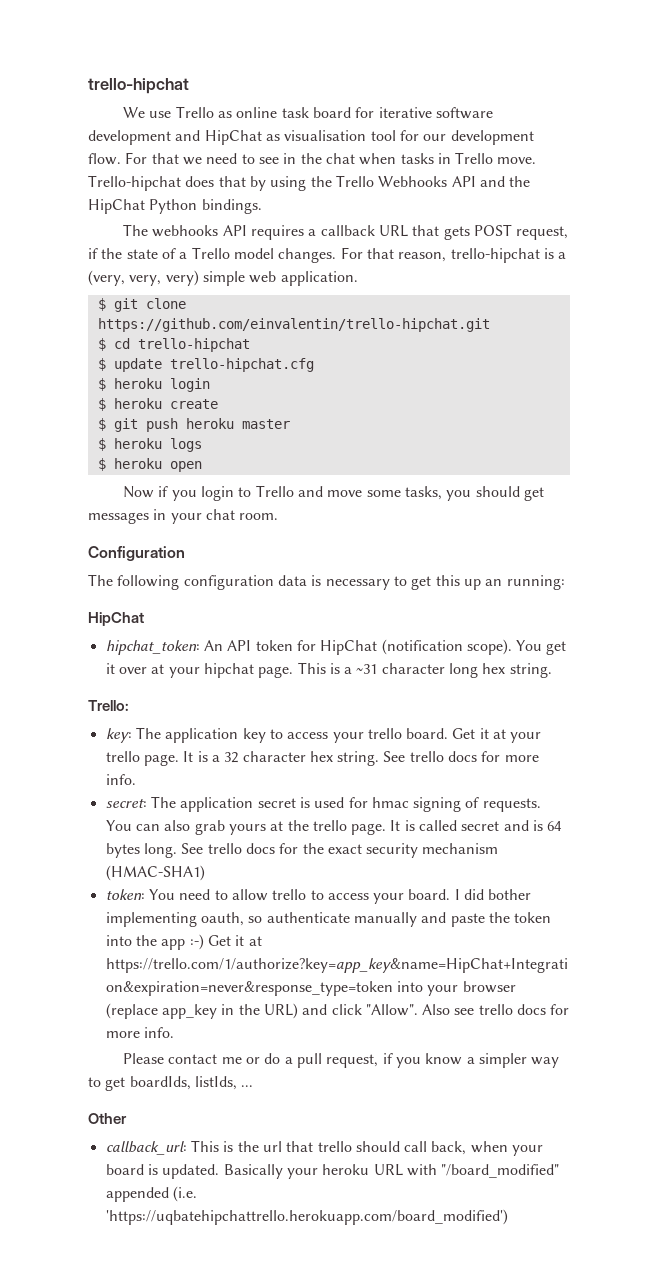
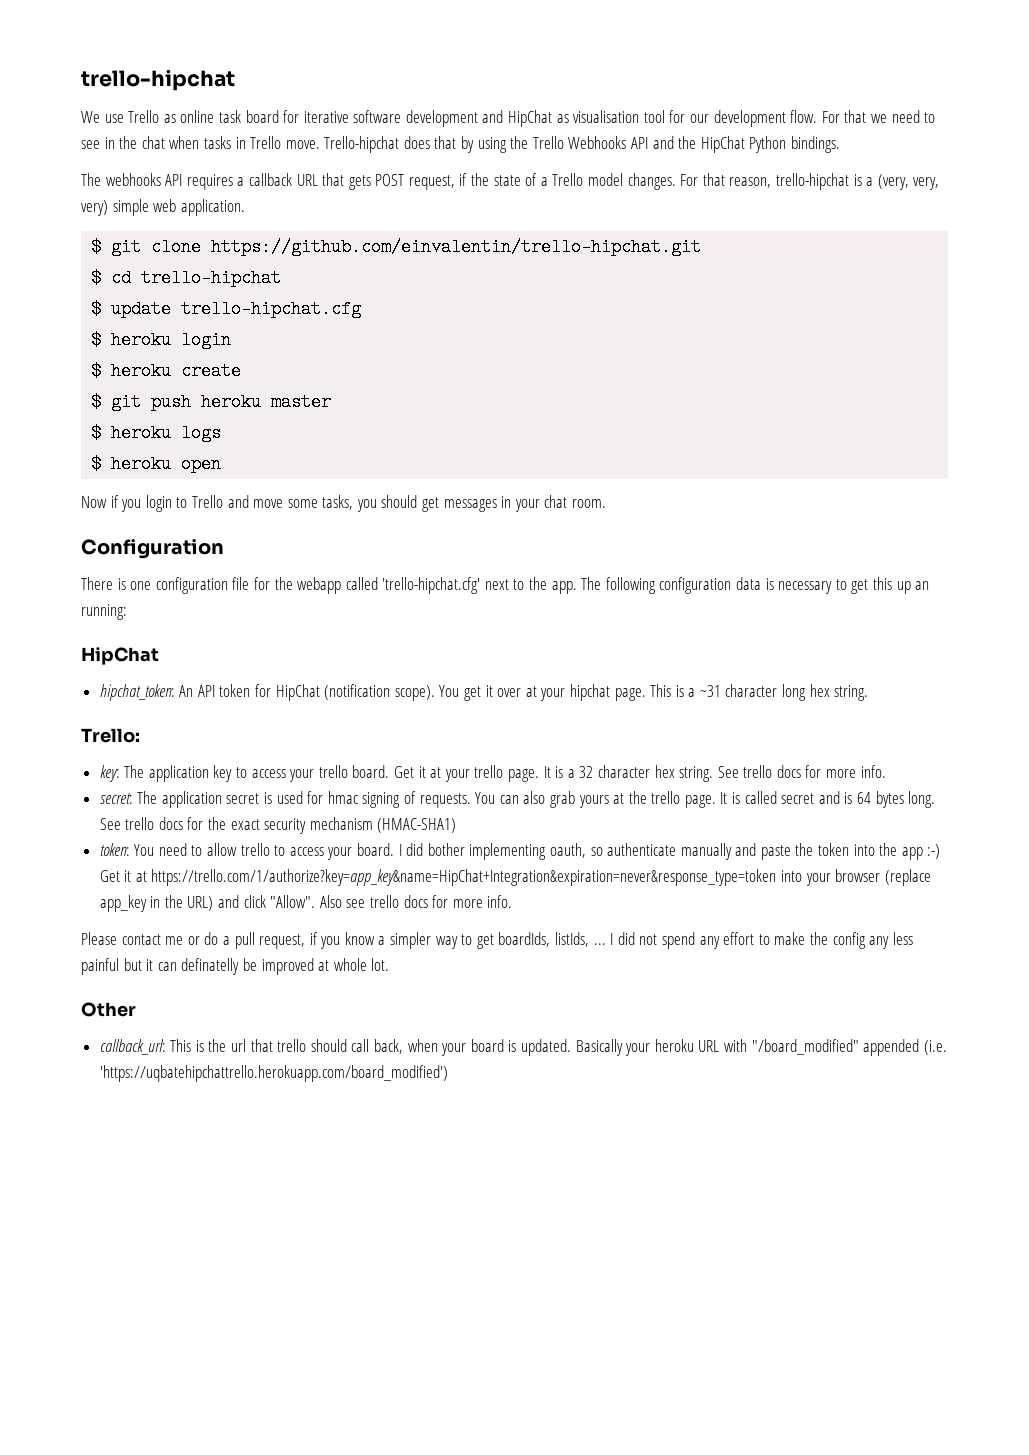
(185, 553) none -> [81,577,577,594] There is one configuration file for the webapp called 'trello-hipchat.cfg' next to the app.
(254, 1086) none -> [610,932,913,949] [81,958,390,975] I did not spend any effort to make the config any less painful but it can definatelly be improved at whole lot.

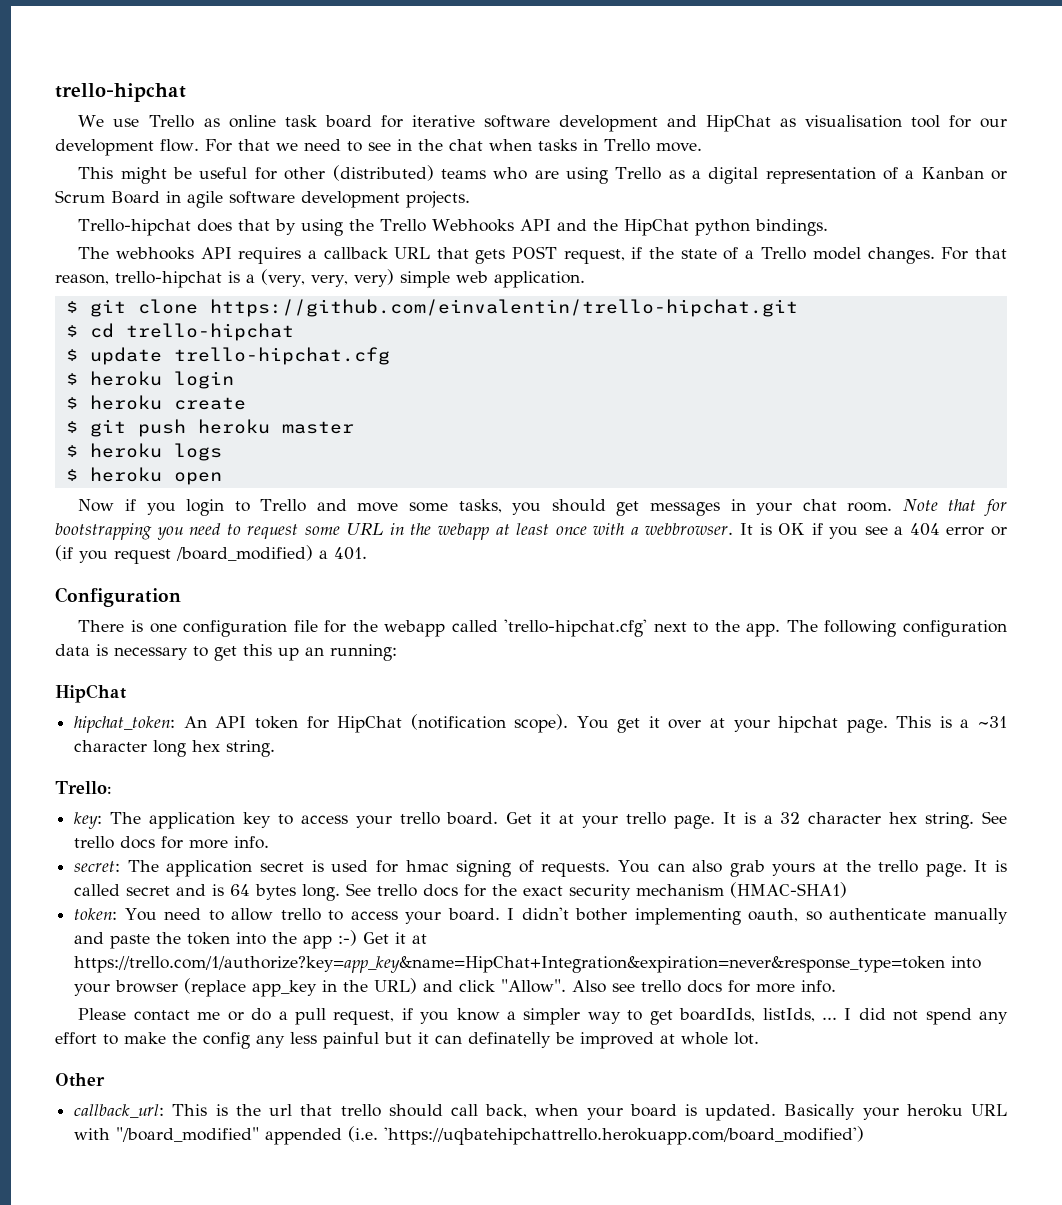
(320, 144) none -> [78,165,1008,184] [55,190,470,208] // This might be useful for other (distributed) teams who are using Trello as a digital representation of a Kanban or Scrum Board in agile software development projects. //
[749,136,787,153] Python -> [695,219,751,236] python
(607, 503) none -> [902,499,1008,516] [55,523,1007,540] [55,545,367,564] Note that for bootstrapping you need to request some URL in the webapp at least once with a webbrowser. It is OK if you see a 404 error or (if you request /board_modified) a 401.
[406,843,424,856] did -> [521,907,569,920] didn't

